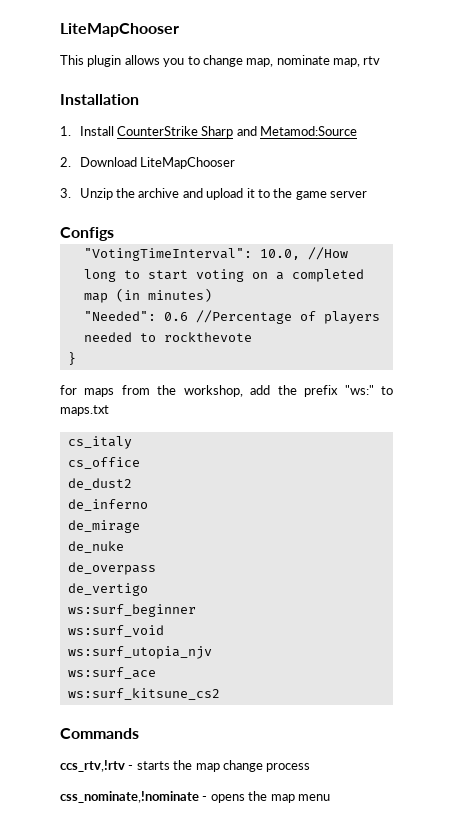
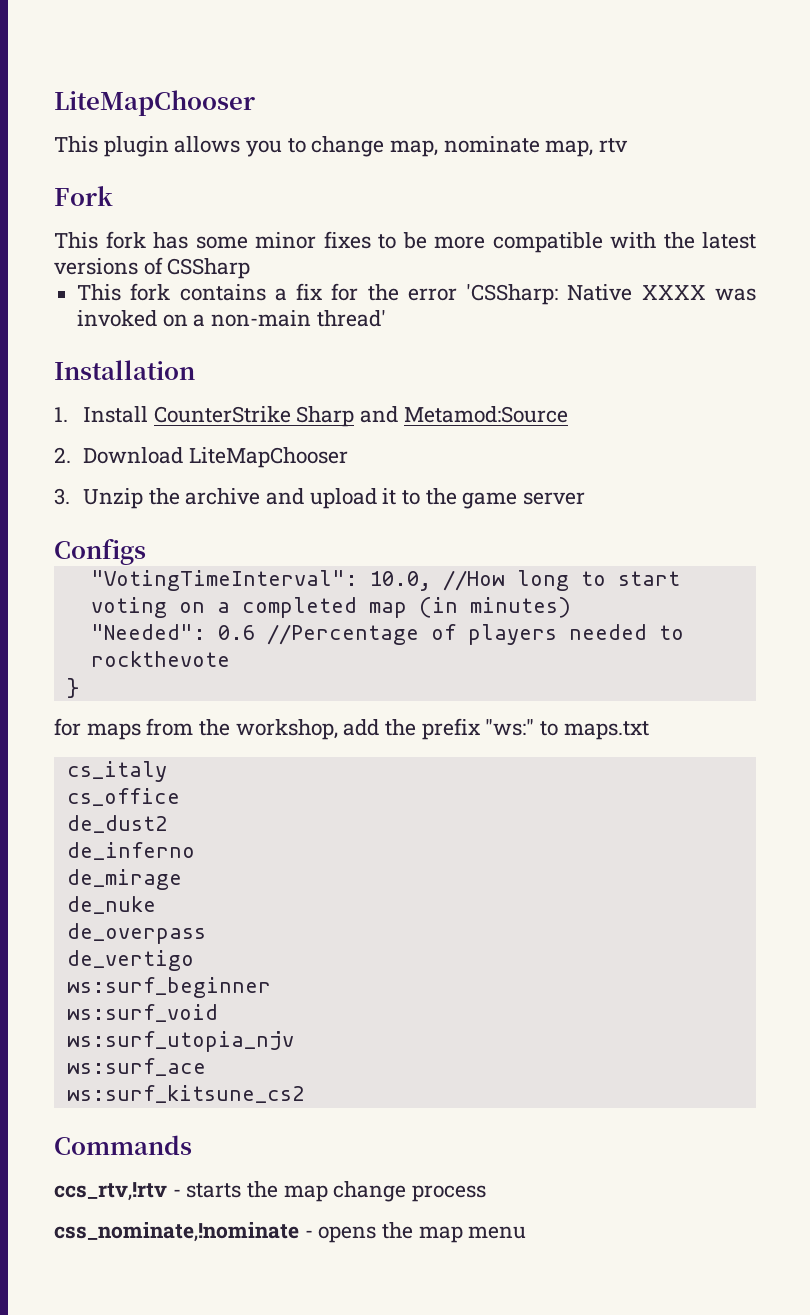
(381, 60) none -> [54,186,113,206] [54,231,756,253] [54,257,251,279] [77,283,756,305] [77,310,386,327] // Fork // This fork has some minor fixes to be more compatible with the latest versions of CSSharp // This fork contains a fix for the error 'CSSharp: Native XXXX was invoked on a non-main thread'

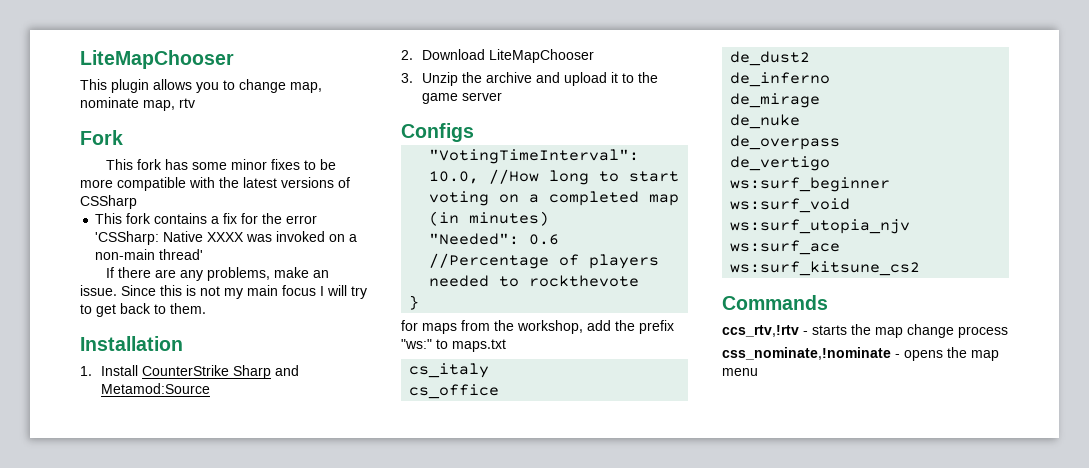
(386, 318) none -> [105,267,329,281] [80,285,367,299] [80,303,206,317] // If there are any problems, make an issue. Since this is not my main focus I will try to get back to them.

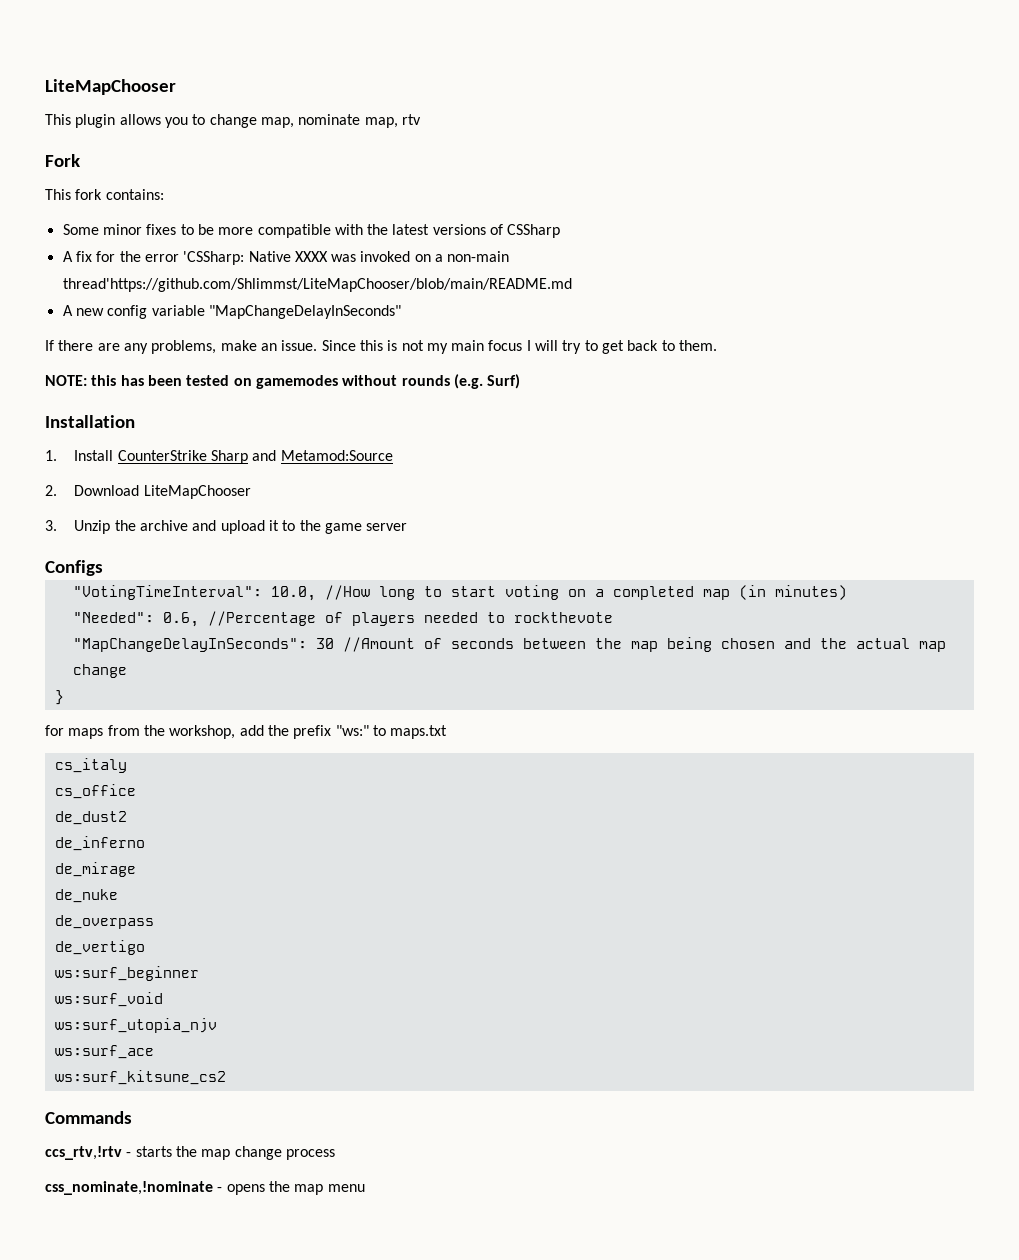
[164,159,227,170] has some -> [105,189,164,200] [62,224,99,235] contains: // Some
[95,213,220,224] This fork contains a -> [62,251,73,262] A
[159,249,204,260] thread' -> [62,278,572,292] [62,305,401,319] thread'https://github.com/Shlimmst/LiteMapChooser/blob/main/README.md // A new config variable "MapChangeDelayInSeconds"
(206, 308) none -> [45,374,521,389] // NOTE: this has been tested on gamemodes without rounds (e.g. Surf)
[529,234,560,245] 0.6 -> [162,612,199,627] 0.6,
(640, 281) none -> [72,637,946,652] [72,664,127,678] // "MapChangeDelayInSeconds": 30 //Amount of seconds between the map being chosen and the actual map change

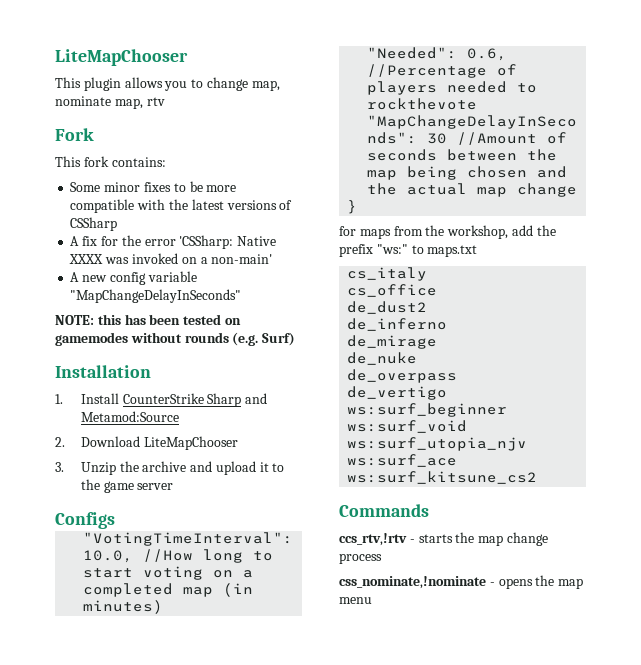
[447,251,510,262] [62,278,572,292] non-main thread'https://github.com/Shlimmst/LiteMapChooser/blob/main/README.md -> [211,254,273,264] non-main'
[45,340,718,354] // If there are any problems, make an issue. Since this is not my main focus I will try to get back to them. -> (242, 296) none

